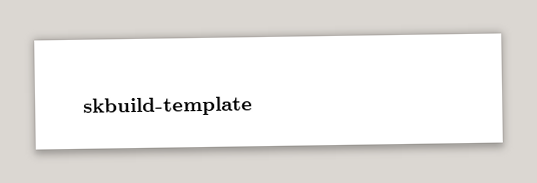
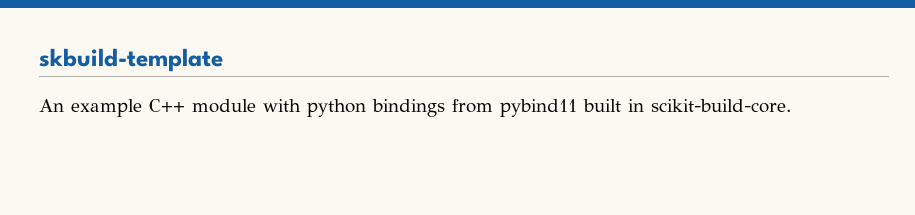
(253, 106) none -> [39,99,791,117] // An example C++ module with python bindings from pybind11 built in scikit-build-core.

